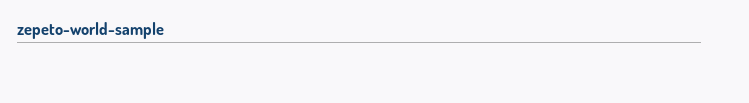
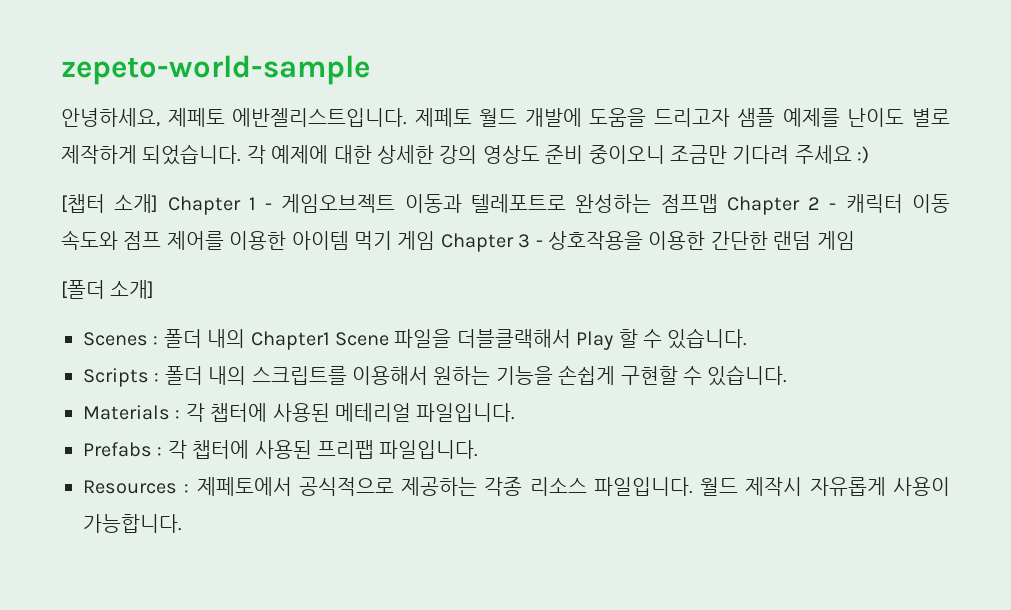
(164, 30) none -> [61,108,950,127] [61,144,870,165] [61,194,951,215] [61,230,855,252] [61,280,155,299] [83,328,748,350] [83,365,788,387] [83,403,516,422] [83,440,479,459] [83,477,950,496] [83,514,182,533] // 안녕하세요, 제페토 에반젤리스트입니다. 제페토 월드 개발에 도움을 드리고자 샘플 예제를 난이도 별로 제작하게 되었습니다. 각 예제에 대한 상세한 강의 영상도 준비 중이오니 조금만 기다려 주세요 :) // [챕터 소개] Chapter 1 - 게임오브젝트 이동과 텔레포트로 완성하는 점프맵 Chapter 2 - 캐릭터 이동 속도와 점프 제어를 이용한 아이템 먹기 게임 Chapter 3 - 상호작용을 이용한 간단한 랜덤 게임 // [폴더 소개] // Scenes : 폴더 내의 Chapter1 Scene 파일을 더블클랙해서 Play 할 수 있습니다. // Scripts : 폴더 내의 스크립트를 이용해서 원하는 기능을 손쉽게 구현할 수 있습니다. // Materials : 각 챕터에 사용된 메테리얼 파일입니다. // Prefabs : 각 챕터에 사용된 프리팹 파일입니다. // Resources : 제페토에서 공식적으로 제공하는 각종 리소스 파일입니다. 월드 제작시 자유롭게 사용이 가능합니다.

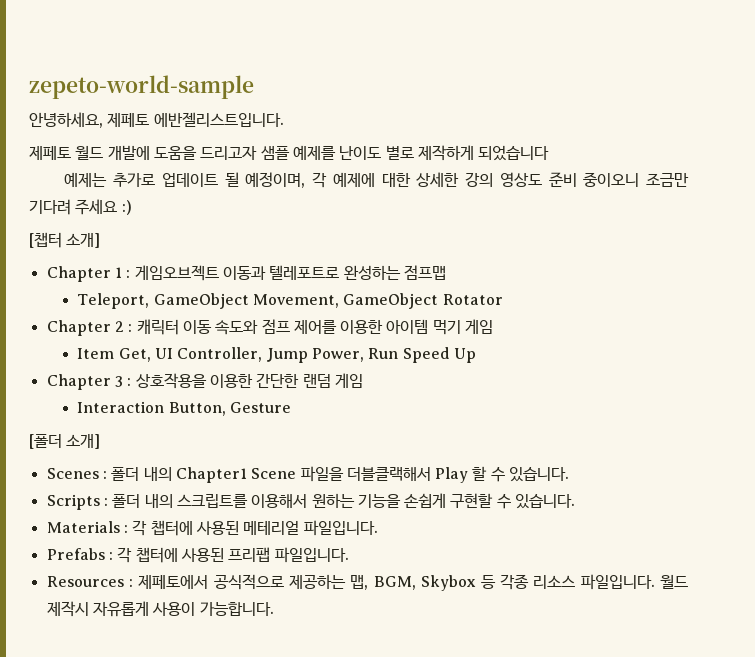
(408, 117) none -> (284, 119) //
[142,144,242,165] 되었습니다. -> [478,145,550,161] [64,172,306,188] 되었습니다 // 예제는 추가로 업데이트 될 예정이며,
(159, 203) none -> (101, 240) //
[265,203,273,210] - -> [126,270,131,278] :
(718, 203) none -> [77,293,503,309] // Teleport, GameObject Movement, GameObject Rotator //
[829,203,837,210] - -> [128,324,133,332] :
(436, 240) none -> [77,347,476,363] // Item Get, UI Controller, Jump Power, Run Speed Up //
[535,240,543,247] - -> [127,378,132,386] :
(855, 240) none -> [77,401,291,416] // Interaction Button, Gesture
(478, 486) none -> [350,575,496,591] 맵, BGM, Skybox 등

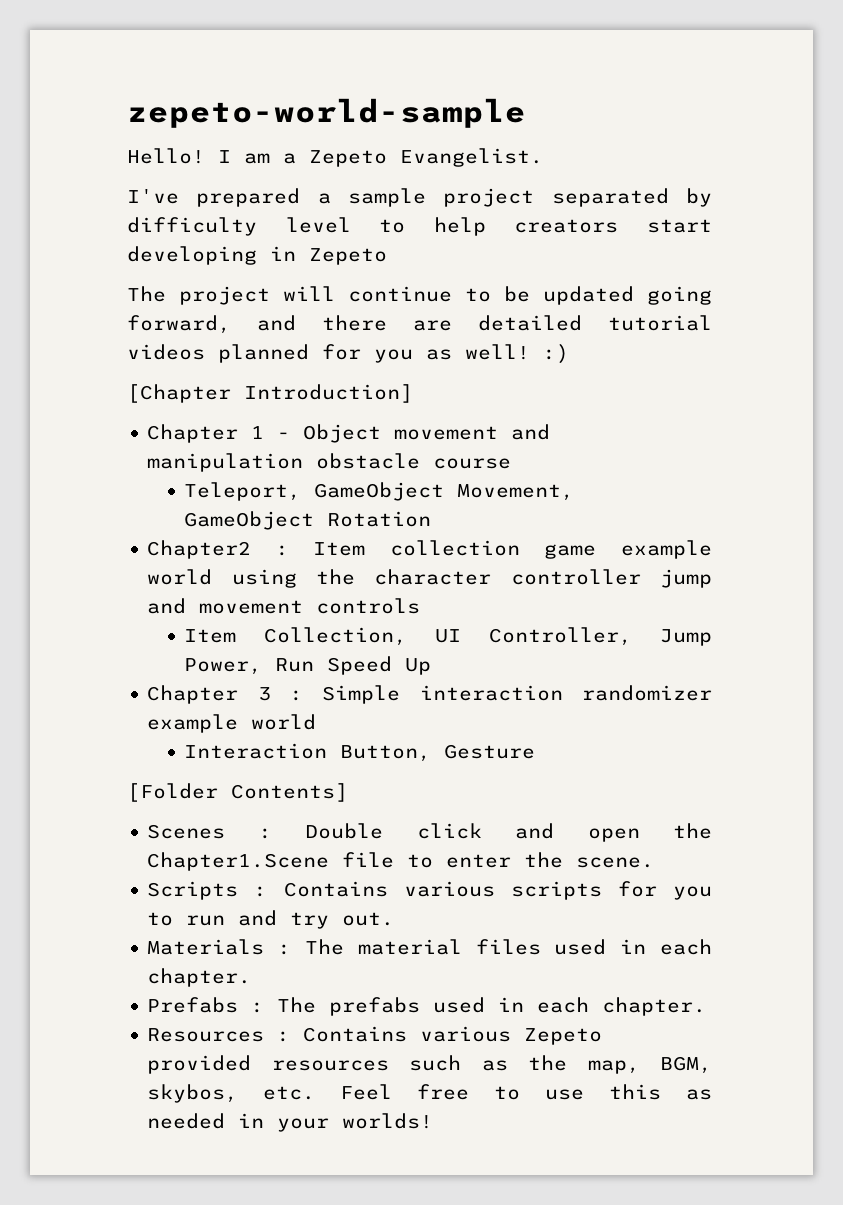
[29,112,284,128] [29,145,550,161] [64,172,689,188] [29,199,118,215] 안녕하세요, 제페토 에반젤리스트입니다. // 제페토 월드 개발에 도움을 드리고자 샘플 예제를 난이도 별로 제작하게 되었습니다 // 예제는 추가로 업데이트 될 예정이며, 각 예제에 대한 상세한 강의 영상도 준비 중이오니 조금만 기다려 주세요 -> [127,148,543,167] [127,188,712,207] [127,217,712,236] [127,246,387,265] [127,286,712,305] [127,315,712,334] [127,344,530,363] Hello! I am a Zepeto Evangelist. // I've prepared a sample project separated by difficulty level to help creators start developing in Zepeto // The project will continue to be updated going forward, and there are detailed tutorial videos planned for you as well!
[29,232,101,248] [챕터 소개] -> [127,384,413,403] [Chapter Introduction]
[126,265,446,281] [77,293,503,309] [46,319,494,336] [77,348,151,362] : 게임오브젝트 이동과 텔레포트로 완성하는 점프맵 // Teleport, GameObject Movement, GameObject Rotator // Chapter 2 : 캐릭터 이동 속도와 점프 제어를 이용한 아이템 먹기 게임 // Item Get, -> [277,424,551,443] [147,453,512,472] [184,482,575,501] [184,511,432,530] [147,540,712,559] [147,569,712,588] [147,598,421,614] [184,627,408,646] - Object movement and manipulation obstacle course // Teleport, GameObject Movement, GameObject Rotation // Chapter2 : Item collection game example world using the character controller jump and movement controls // Item Collection,
[135,373,363,389] 상호작용을 이용한 간단한 랜덤 게임 -> [322,685,712,704] [147,714,317,733] Simple interaction randomizer example world
[29,434,101,449] [폴더 소개] -> [127,783,348,802] [Folder Contents]
[111,466,570,483] [46,493,576,510] [46,520,378,536] [46,547,349,563] [46,574,688,591] [46,601,274,617] 폴더 내의 Chapter1 Scene 파일을 더블클랙해서 Play 할 수 있습니다. // Scripts : 폴더 내의 스크립트를 이용해서 원하는 기능을 손쉽게 구현할 수 있습니다. // Materials : 각 챕터에 사용된 메테리얼 파일입니다. // Prefabs : 각 챕터에 사용된 프리팹 파일입니다. // Resources : 제페토에서 공식적으로 제공하는 맵, BGM, Skybox 등 각종 리소스 파일입니다. 월드 제작시 자유롭게 사용이 가능합니다. -> [305,823,712,842] [147,852,655,871] [147,881,712,900] [147,910,395,929] [147,939,712,955] [147,968,252,987] [147,997,707,1016] [147,1026,603,1045] [147,1055,712,1074] [147,1084,712,1103] [147,1113,434,1132] Double click and open the Chapter1.Scene file to enter the scene. // Scripts : Contains various scripts for you to run and try out. // Materials : The material files used in each chapter. // Prefabs : The prefabs used in each chapter. // Resources : Contains various Zepeto provided resources such as the map, BGM, skybos, etc. Feel free to use this as needed in your worlds!

